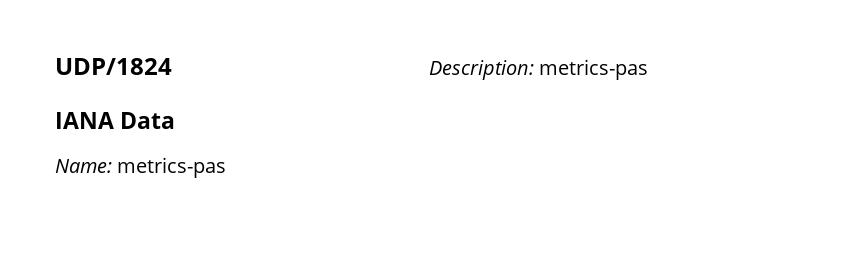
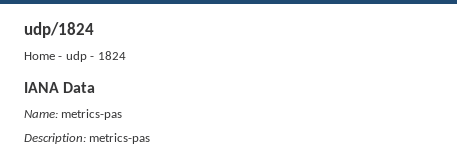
[55,58,172,75] UDP/1824 -> [24,22,94,38] [24,51,126,62] udp/1824 // Home - udp - 1824

